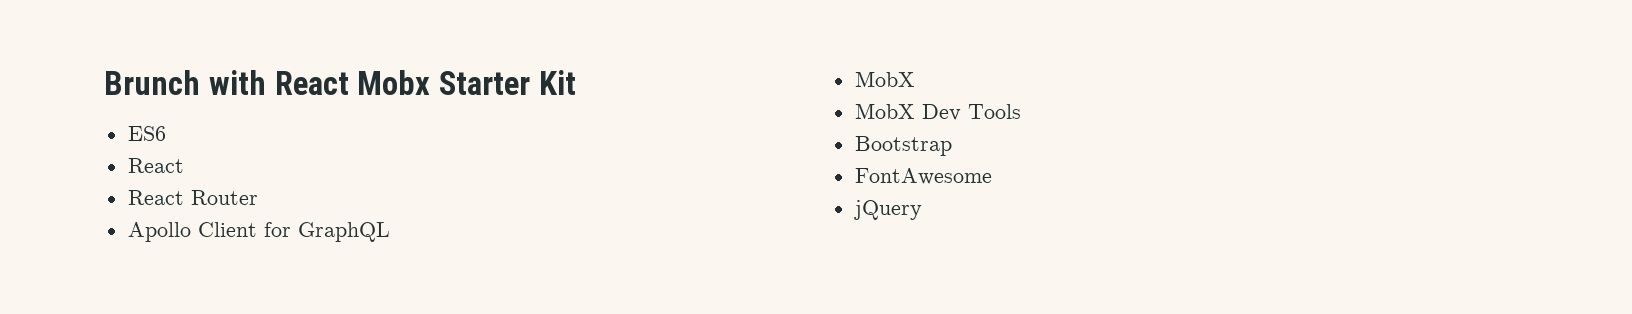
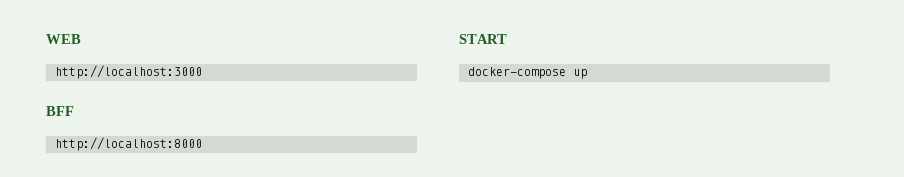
[104,70,576,95] [127,126,166,141] [127,158,184,173] [127,190,258,205] [127,222,390,242] [854,71,915,87] [854,103,1021,121] [854,136,952,156] [854,168,992,185] [853,200,922,220] Brunch with React Mobx Starter Kit // ES6 // React // React Router // Apollo Client for GraphQL // MobX // MobX Dev Tools // Bootstrap // FontAwesome // jQuery -> [46,34,81,44] [54,65,202,79] [46,106,74,116] [54,137,202,151] [459,34,507,44] [467,67,587,79] WEB // http://localhost:3000 // BFF // http://localhost:8000 // START // docker-compose up

